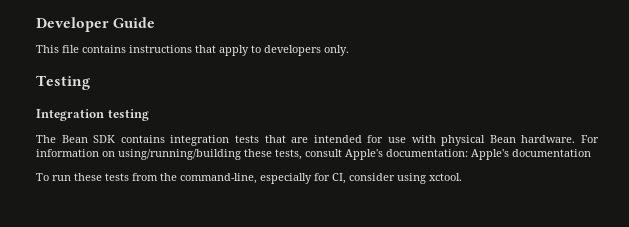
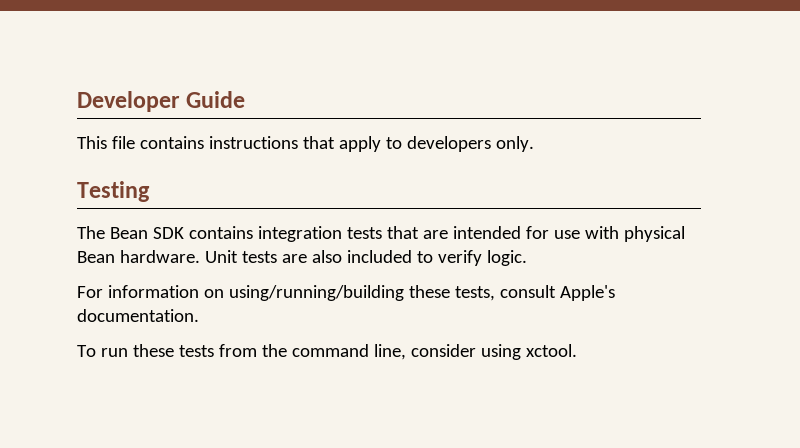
[36,109,149,121] // Integration testing -> (150, 191) none
(576, 139) none -> [204,250,527,266] Unit tests are also included to verify logic. //
[386,149,591,160] documentation: Apple's documentation -> [77,309,199,322] documentation.
[180,173,346,184] command-line, especially for CI, -> [291,344,406,360] command line,

